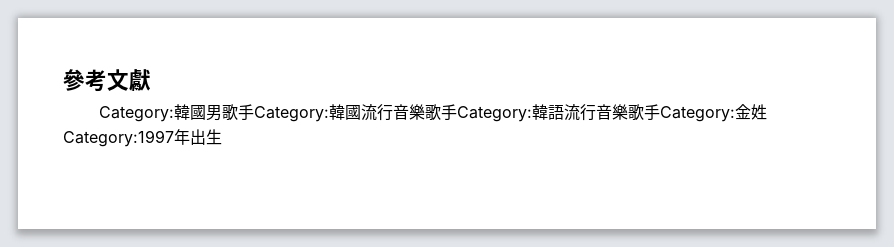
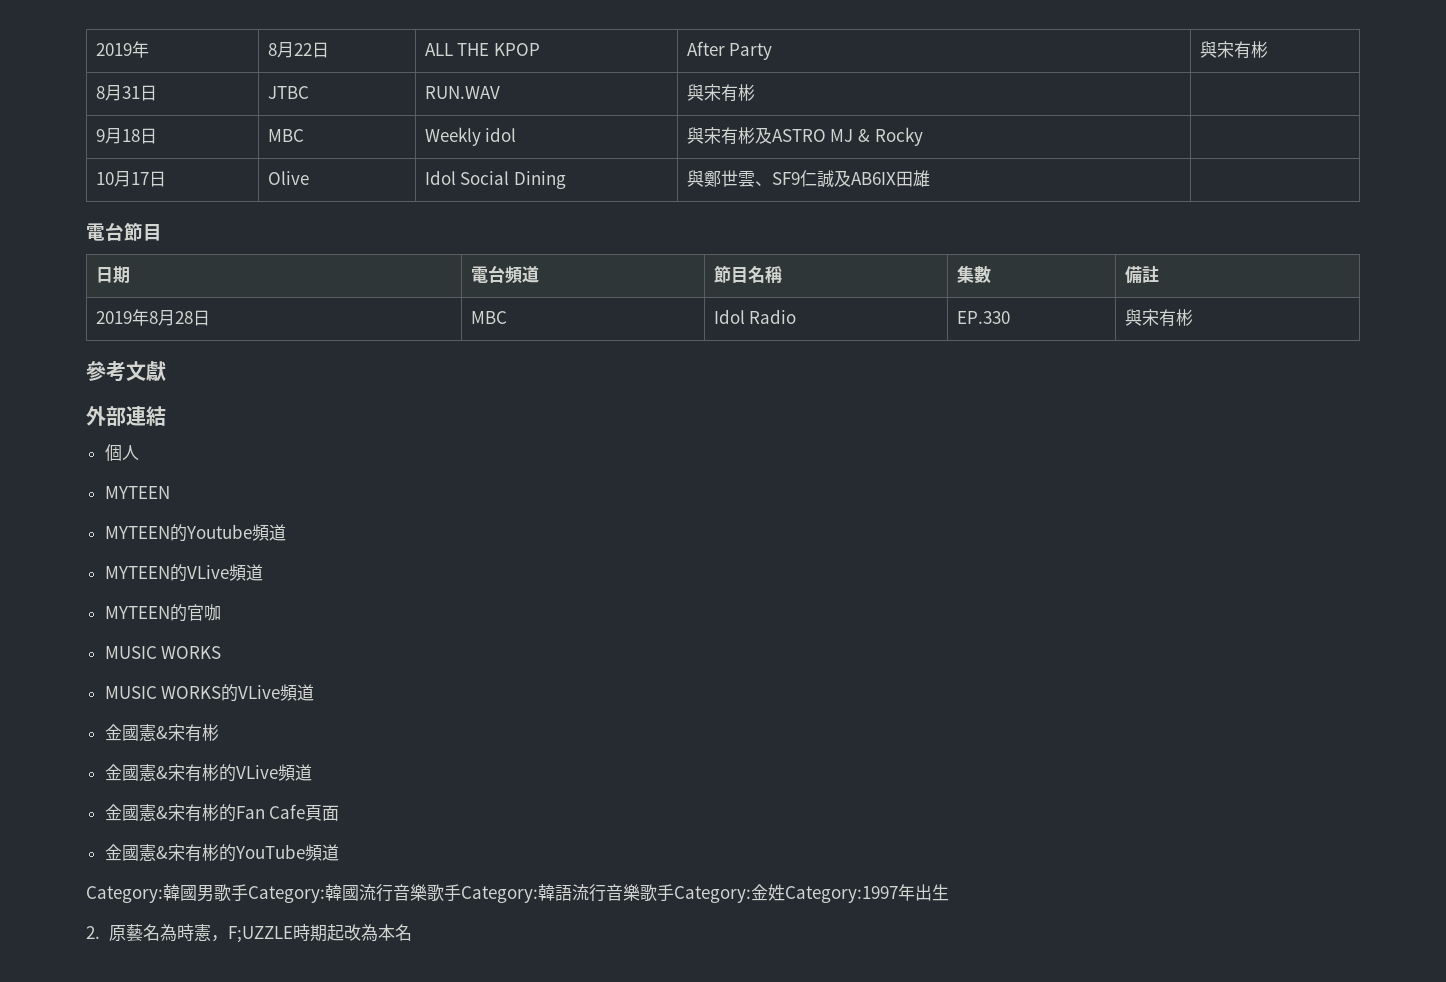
[63,69,151,92] 參考文獻 -> [95,41,149,58] [267,42,329,58] [424,43,540,56] [686,41,773,60] [1199,41,1268,59] [95,85,157,101] [267,86,309,99] [424,86,500,99] [686,84,755,102] [95,128,157,144] [267,129,304,142] [424,127,517,146] [686,127,923,146] [95,171,166,187] [267,171,309,185] [424,170,566,189] [686,170,930,188] [86,222,162,241] [95,266,130,283] [470,265,539,284] [713,265,782,283] [956,266,991,284] [1124,266,1159,284] [95,309,210,326] [470,311,507,324] [713,309,797,324] [956,311,1010,324] [1124,309,1193,327] [86,361,166,382] [86,405,166,426] [104,444,139,461] [104,486,170,499] [104,524,286,542] [104,564,263,582] [104,604,221,622] [104,646,222,659] [104,684,315,702] [104,724,219,742] [104,764,312,782] [104,804,340,822] [104,844,339,862] 2019年 | 8月22日 | ALL THE KPOP | After Party | 與宋有彬 // 8月31日 | JTBC | RUN.WAV | 與宋有彬 | // 9月18日 | MBC | Weekly idol | 與宋有彬及ASTRO MJ & Rocky | // 10月17日 | Olive | Idol Social Dining | 與鄭世雲、SF9仁誠及AB6IX田雄 | // 電台節目 // 日期 | 電台頻道 | 節目名稱 | 集數 | 備註 // 2019年8月28日 | MBC | Idol Radio | EP.330 | 與宋有彬 // 參考文獻 // 外部連結 // 個人 // MYTEEN // MYTEEN的Youtube頻道 // MYTEEN的VLive頻道 // MYTEEN的官咖 // MUSIC WORKS // MUSIC WORKS的VLive頻道 // 金國憲&宋有彬 // 金國憲&宋有彬的VLive頻道 // 金國憲&宋有彬的Fan Cafe頁面 // 金國憲&宋有彬的YouTube頻道
(222, 137) none -> [86,924,413,943] // 2.原藝名為時憲，F;UZZLE時期起改為本名

